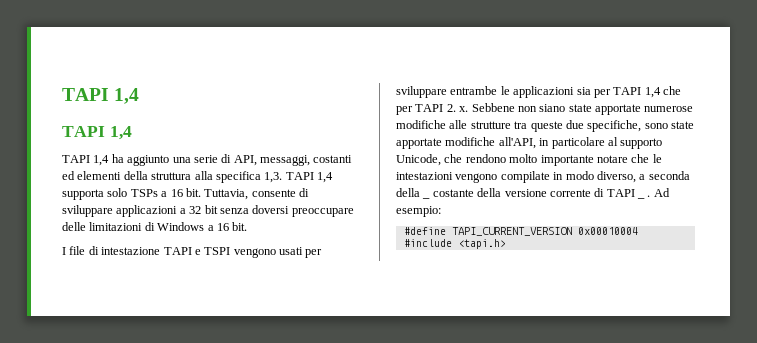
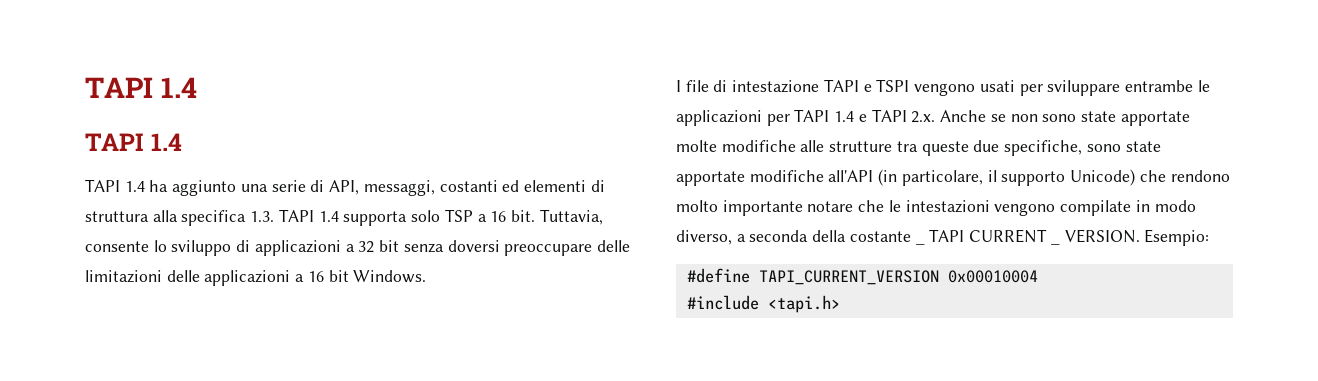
[62,88,140,104] [62,126,132,140] [62,155,110,166] TAPI 1,4 // TAPI 1,4 // TAPI 1,4 -> [85,77,197,98] [85,133,182,151] [85,179,145,192] TAPI 1.4 // TAPI 1.4 // TAPI 1.4
[123,171,148,180] della -> [590,180,605,192] di
[264,172,333,183] 1,3. TAPI 1,4 -> [250,209,339,222] 1.3. TAPI 1.4
[130,189,158,197] TSPs -> [444,209,473,222] TSP
[299,188,309,197] [62,205,113,217] di sviluppare -> [153,240,251,256] lo sviluppo di
[144,222,248,231] di Windows a 16 bit. -> [166,270,427,286] delle applicazioni a 16 bit Windows.
[576,86,681,98] [396,103,694,115] sia per TAPI 1,4 che per TAPI 2. x. Sebbene non siano state apportate numerose -> [766,109,1190,126] [676,140,717,152] per TAPI 1.4 e TAPI 2.x. Anche se non sono state apportate molte
[498,137,663,149] [396,154,441,166] all'API, in particolare al supporto Unicode, -> [828,169,1136,186] all'API (in particolare, il supporto Unicode)
[422,197,431,199] [432,188,635,197] [637,197,645,199] [647,188,670,197] [396,206,441,217] _ costante della versione corrente di TAPI _ . Ad esempio: -> [849,231,911,242] [915,242,925,245] [929,229,1210,246] costante _ TAPI CURRENT _ VERSION. Esempio:

